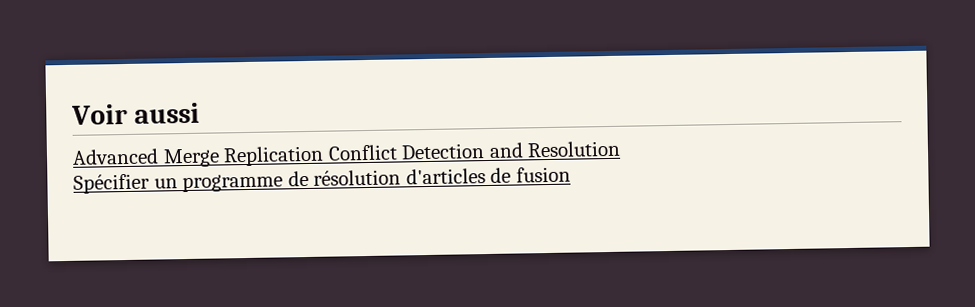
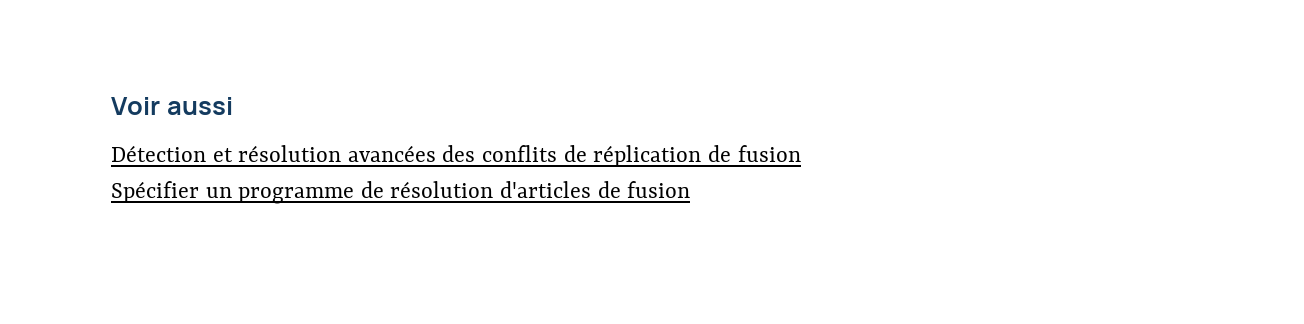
[72,140,622,168] Advanced Merge Replication Conflict Detection and Resolution -> [111,145,801,167] Détection et résolution avancées des conflits de réplication de fusion

